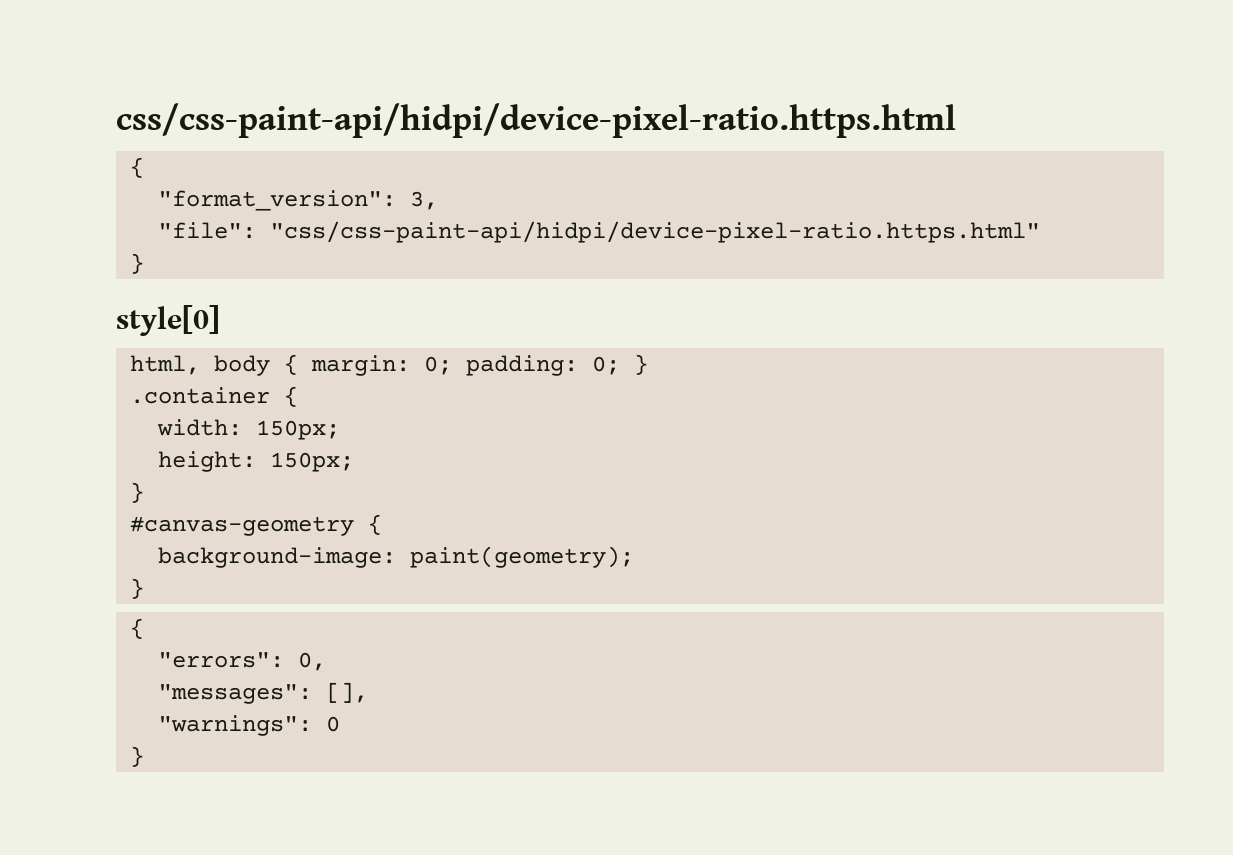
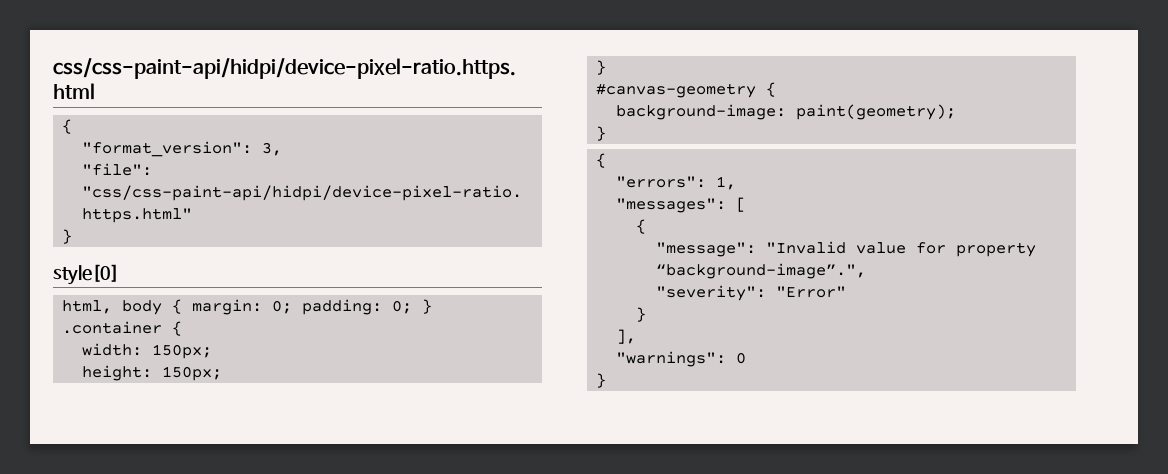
[297,652,326,671] 0, -> [716,176,737,190] 1,
[325,682,368,703] [], -> [736,197,747,212] [636,219,647,234] [656,241,1037,257] [656,263,867,279] [656,285,847,301] [636,307,647,322] [616,329,637,344] [ // { // "message": "Invalid value for property “background-image”.", // "severity": "Error" // } // ],

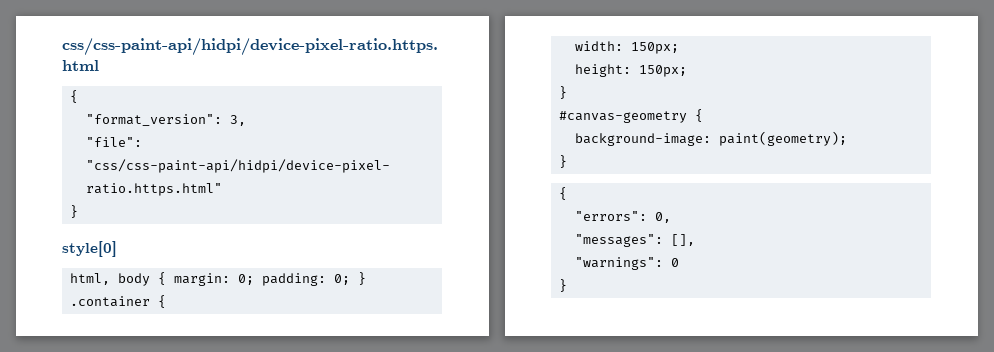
[716,176,737,190] 1, -> [654,212,671,223] 0,
[736,197,747,212] [636,219,647,234] [656,241,1037,257] [656,263,867,279] [656,285,847,301] [636,307,647,322] [616,329,637,344] [ // { // "message": "Invalid value for property “background-image”.", // "severity": "Error" // } // ], -> [670,234,695,246] [],

